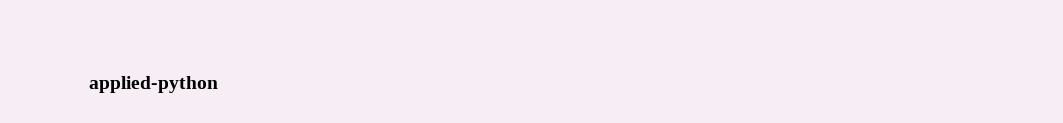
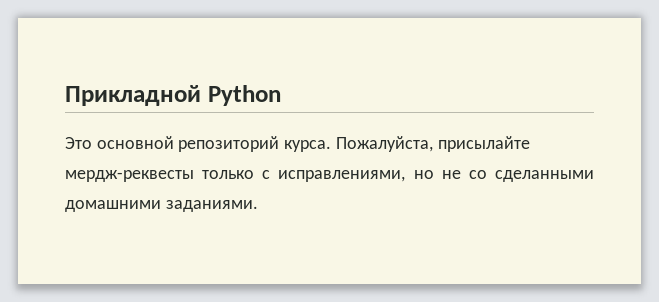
[89,76,218,93] applied-python -> [65,85,281,106] [65,136,530,152] [65,170,595,182] [65,200,258,212] Прикладной Python // Это основной репозиторий курса. Пожалуйста, присылайте мердж-реквесты только с исправлениями, но не со сделанными домашними заданиями.

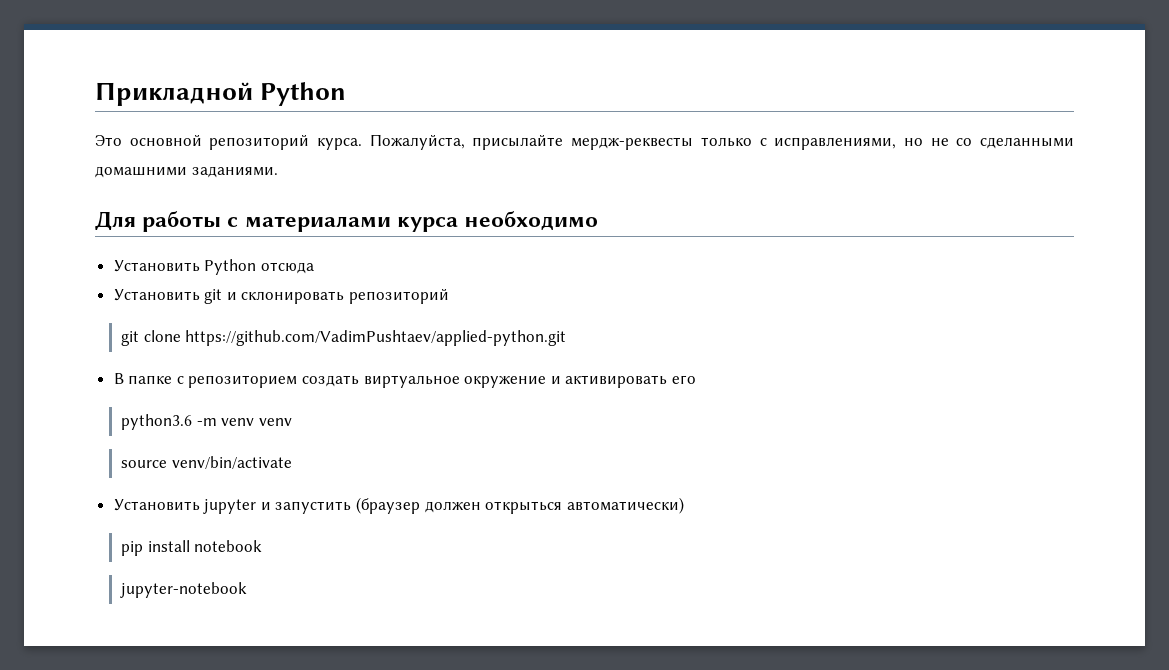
(258, 206) none -> [95,211,599,232] [113,259,314,275] [113,288,450,304] [121,330,567,346] [113,373,697,388] [121,414,293,430] [121,456,292,469] [113,497,684,514] [121,540,263,556] [120,582,248,598] // Для работы с материалами курса необходимо // Установить Python отсюда // Установить git и склонировать репозиторий // git clone https://github.com/VadimPushtaev/applied-python.git // В папке с репозиторием создать виртуальное окружение и активировать его // python3.6 -m venv venv // source venv/bin/activate // Установить jupyter и запустить (браузер должен открыться автоматически) // pip install notebook // jupyter-notebook

